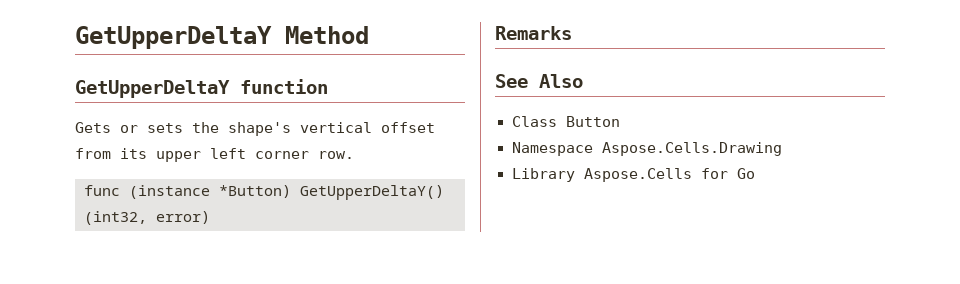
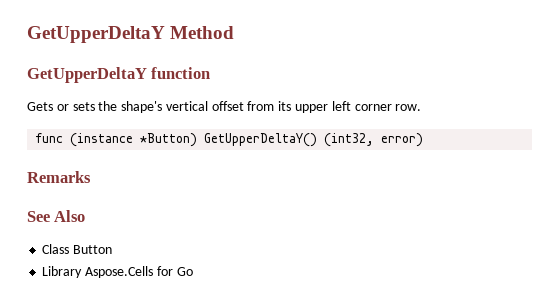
[511,142,782,156] // Namespace Aspose.Cells.Drawing -> (113, 249) none

